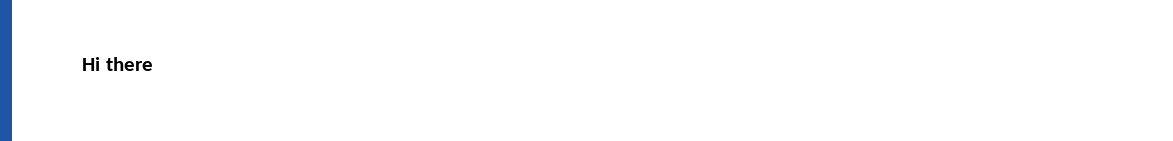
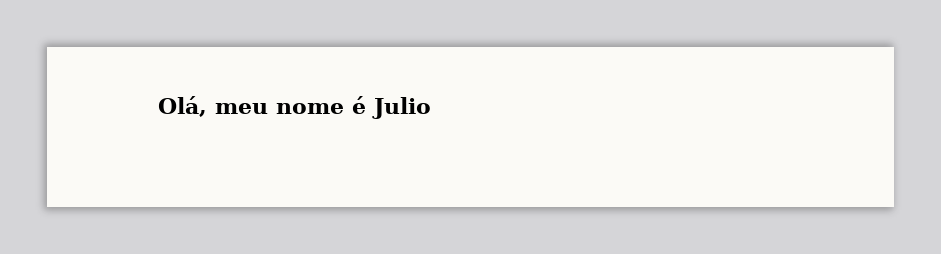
[82,57,153,71] Hi there -> [158,96,431,119] Olá, meu nome é Julio

